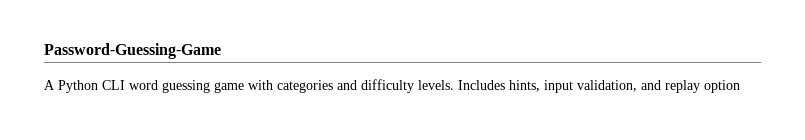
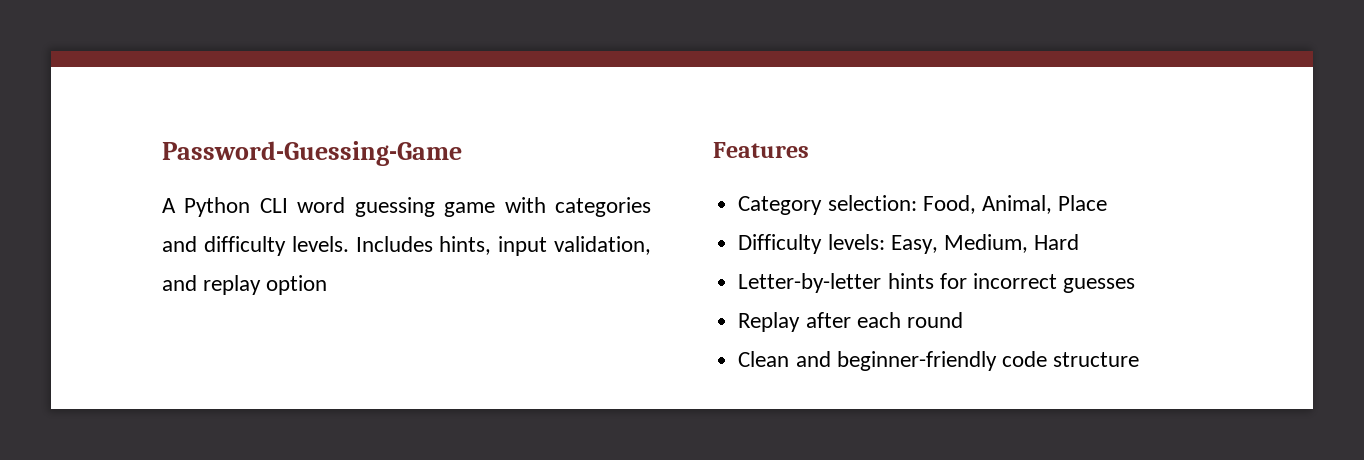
(740, 86) none -> [713,142,809,158] [738,195,1108,215] [738,234,1080,254] [738,273,1136,293] [738,312,963,332] [738,351,1140,371] // Features // Category selection: Food, Animal, Place // Difficulty levels: Easy, Medium, Hard // Letter-by-letter hints for incorrect guesses // Replay after each round // Clean and beginner-friendly code structure

